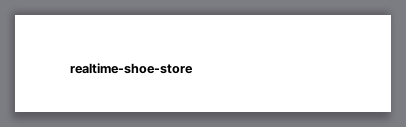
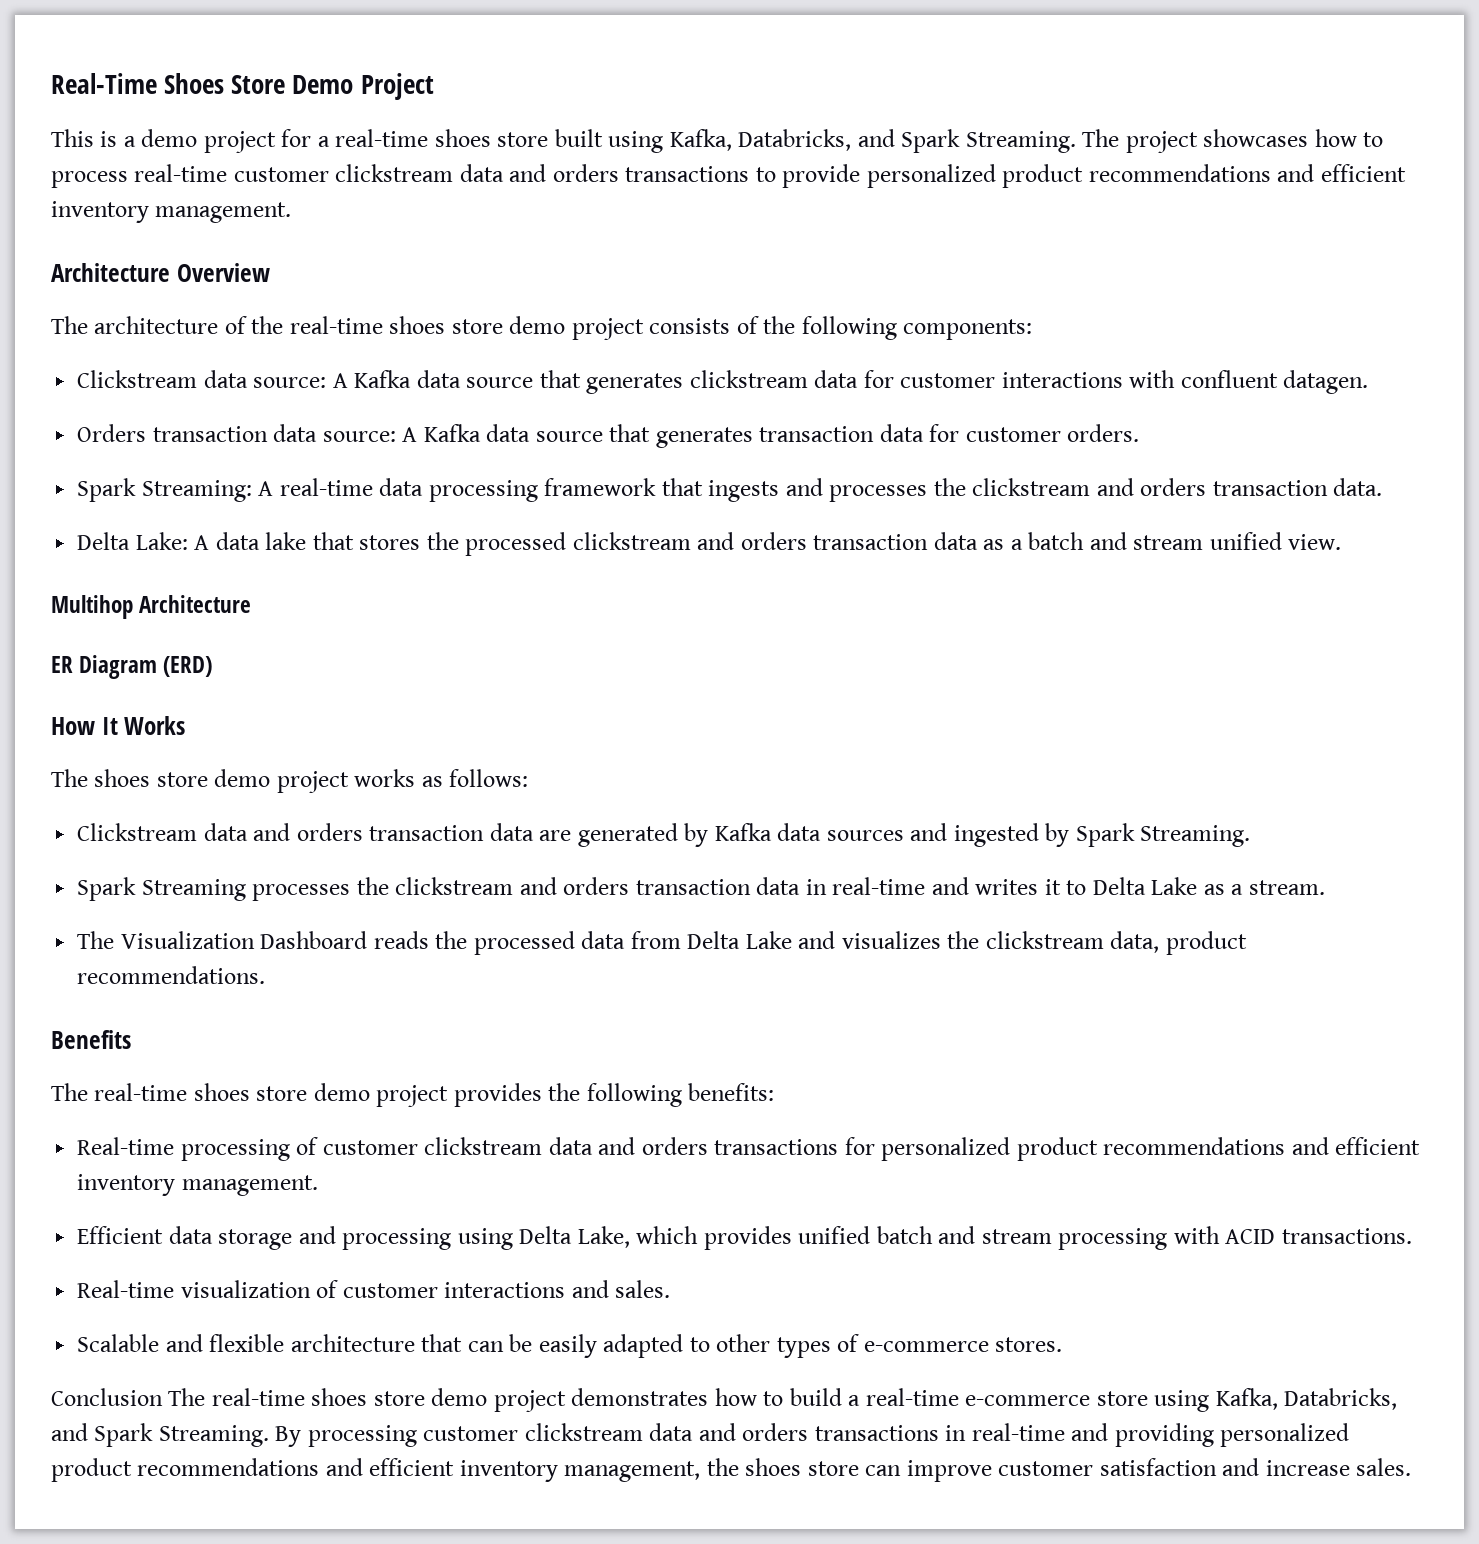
[70,63,193,74] realtime-shoe-store -> [51,73,434,100] [51,129,1384,153] [51,164,1406,188] [51,201,292,223] [51,263,270,282] [51,316,1033,340] [77,370,1369,394] [77,424,1140,448] [77,478,1383,502] [77,532,1342,556] [51,595,252,619] [51,655,213,679] [51,716,186,735] [51,769,529,793] [77,823,1251,847] [77,877,1325,901] [77,931,1247,955] [77,966,266,984] [51,1030,131,1049] [51,1083,775,1107] [77,1137,1421,1161] [77,1174,318,1196] [77,1226,1412,1250] [77,1280,671,1298] [77,1334,1063,1358] [51,1388,1398,1412] [51,1423,1350,1447] [51,1458,1412,1482] Real-Time Shoes Store Demo Project // This is a demo project for a real-time shoes store built using Kafka, Databricks, and Spark Streaming. The project showcases how to process real-time customer clickstream data and orders transactions to provide personalized product recommendations and efficient inventory management. // Architecture Overview // The architecture of the real-time shoes store demo project consists of the following components: // Clickstream data source: A Kafka data source that generates clickstream data for customer interactions with confluent datagen. // Orders transaction data source: A Kafka data source that generates transaction data for customer orders. // Spark Streaming: A real-time data processing framework that ingests and processes the clickstream and orders transaction data. // Delta Lake: A data lake that stores the processed clickstream and orders transaction data as a batch and stream unified view. // Multihop Architecture // ER Diagram (ERD) // How It Works // The shoes store demo project works as follows: // Clickstream data and orders transaction data are generated by Kafka data sources and ingested by Spark Streaming. // Spark Streaming processes the clickstream and orders transaction data in real-time and writes it to Delta Lake as a stream. // The Visualization Dashboard reads the processed data from Delta Lake and visualizes the clickstream data, product recommendations. // Benefits // The real-time shoes store demo project provides the following benefits: // Real-time processing of customer clickstream data and orders transactions for personalized product recommendations and efficient inventory management. // Efficient data storage and processing using Delta Lake, which provides unified batch and stream processing with ACID transactions. // Real-time visualization of customer interactions and sales. // Scalable and flexible architecture that can be easily adapted to other types of e-commerce stores. // Conclusion The real-time shoes store demo project demonstrates how to build a real-time e-commerce store using Kafka, Databricks, and Spark Streaming. By processing customer clickstream data and orders transactions in real-time and providing personalized product recommendations and efficient inventory management, the shoes store can improve customer satisfaction and increase sales.

